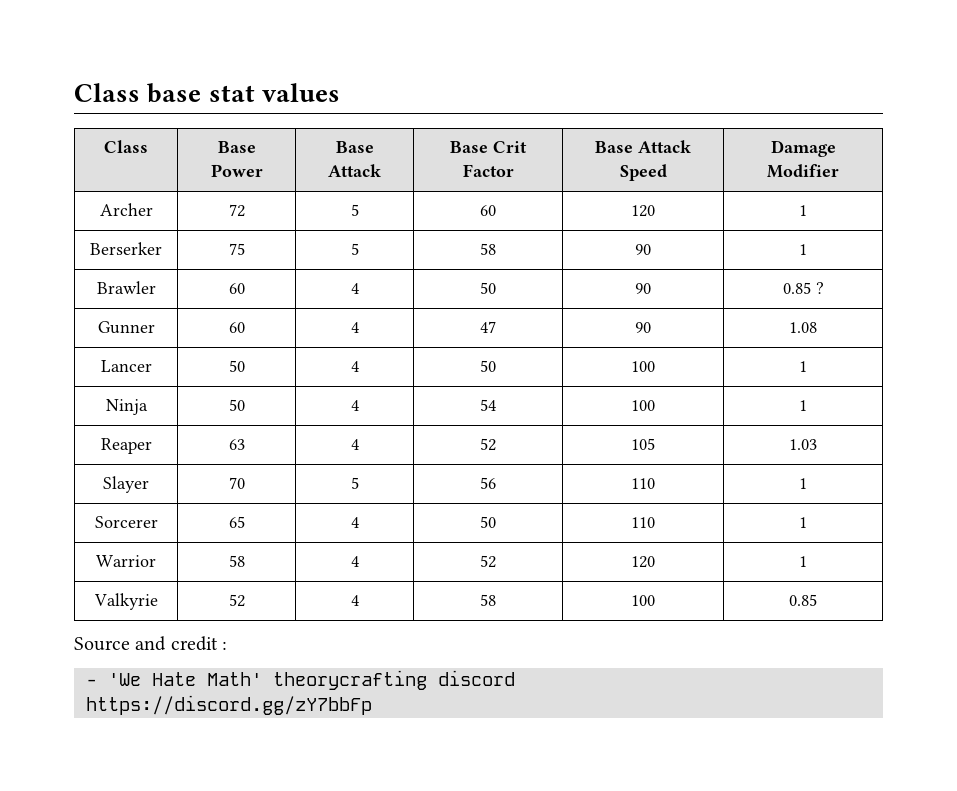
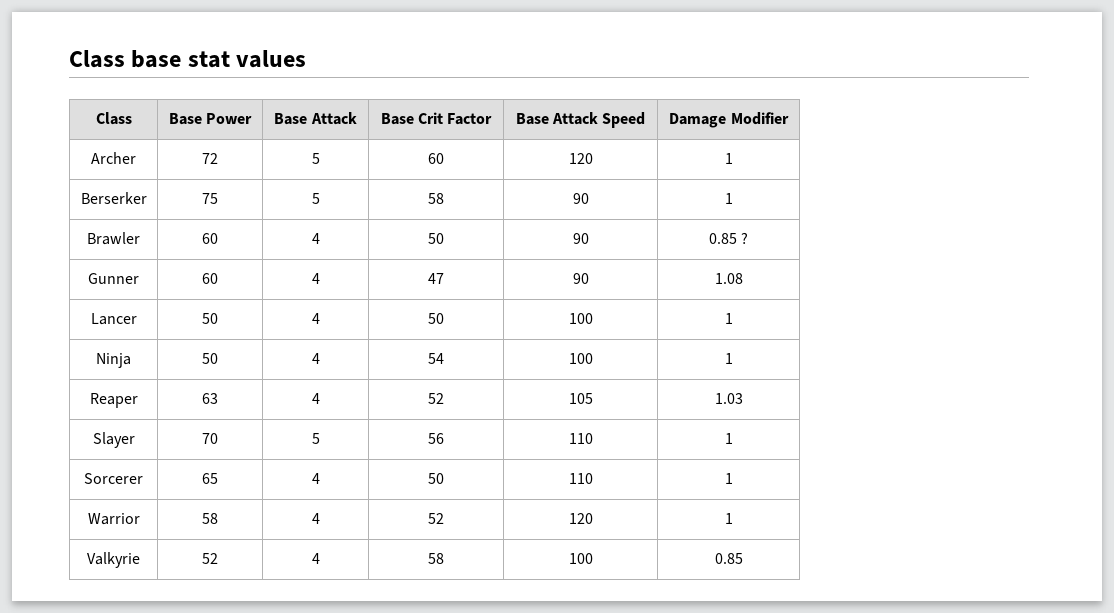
[74,636,228,651] [86,670,515,690] [86,695,372,715] // Source and credit : // - 'We Hate Math' theorycrafting discord // https://discord.gg/zY7bbFp -> (743, 558) none

